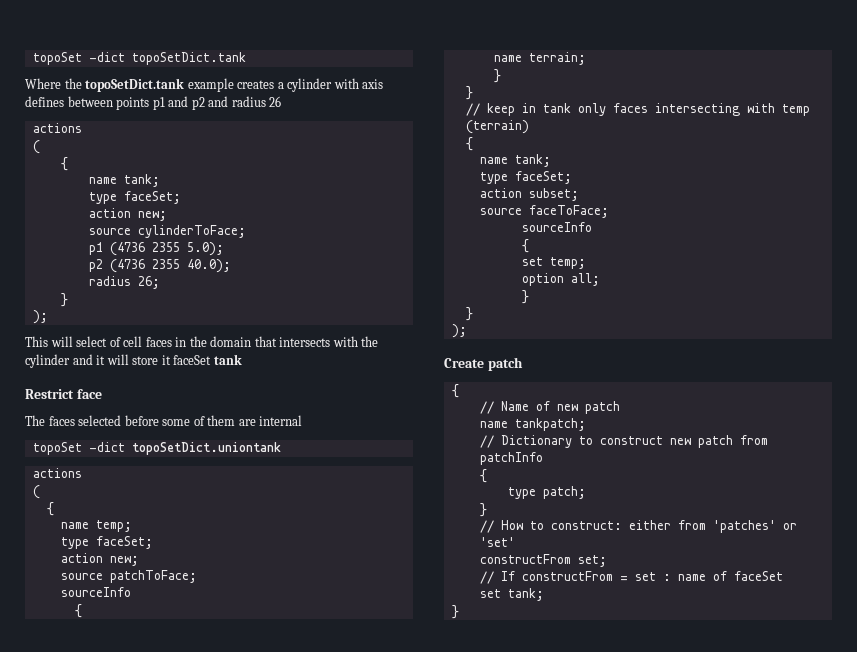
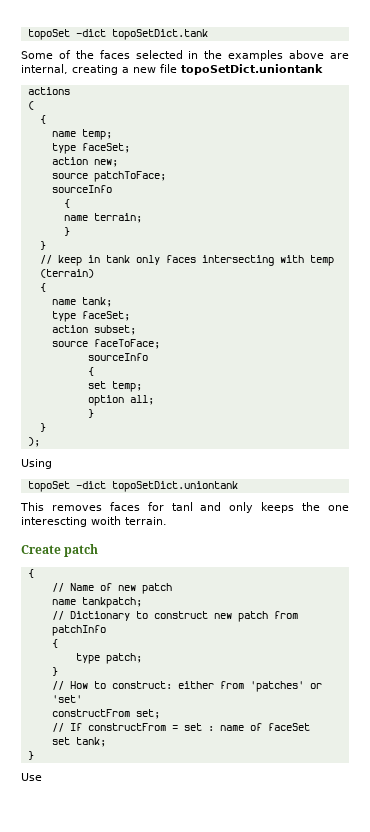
[25,78,384,92] [25,96,282,110] [32,123,82,133] [32,140,40,154] [60,157,68,171] [88,174,160,187] [88,191,181,204] [88,208,167,221] [88,225,246,238] [88,242,224,256] [88,259,231,273] [88,276,160,289] [60,293,68,307] [32,310,48,324] [25,336,379,347] [25,354,242,368] [25,389,102,399] [25,415,303,426] [32,442,125,455] Where the topoSetDict.tank example creates a cylinder with axis defines between points p1 and p2 and radius 26 // actions // ( // { // name tank; // type faceSet; // action new; // source cylinderToFace; // p1 (4736 2355 5.0); // p2 (4736 2355 40.0); // radius 26; // } // ); // This will select of cell faces in the domain that intersects with the cylinder and it will store it faceSet tank // Restrict face // The faces selected before some of them are internal // topoSet -dict -> [21,50,349,61] [21,64,177,75] Some of the faces selected in the examples above are internal, creating a new file
(467, 331) none -> [21,459,52,469] [27,481,238,492] [20,502,349,513] [21,516,167,527] // Using // topoSet -dict topoSetDict.uniontank // This removes faces for tanl and only keeps the one interescting woith terrain.
(459, 612) none -> [21,773,42,781] // Use

